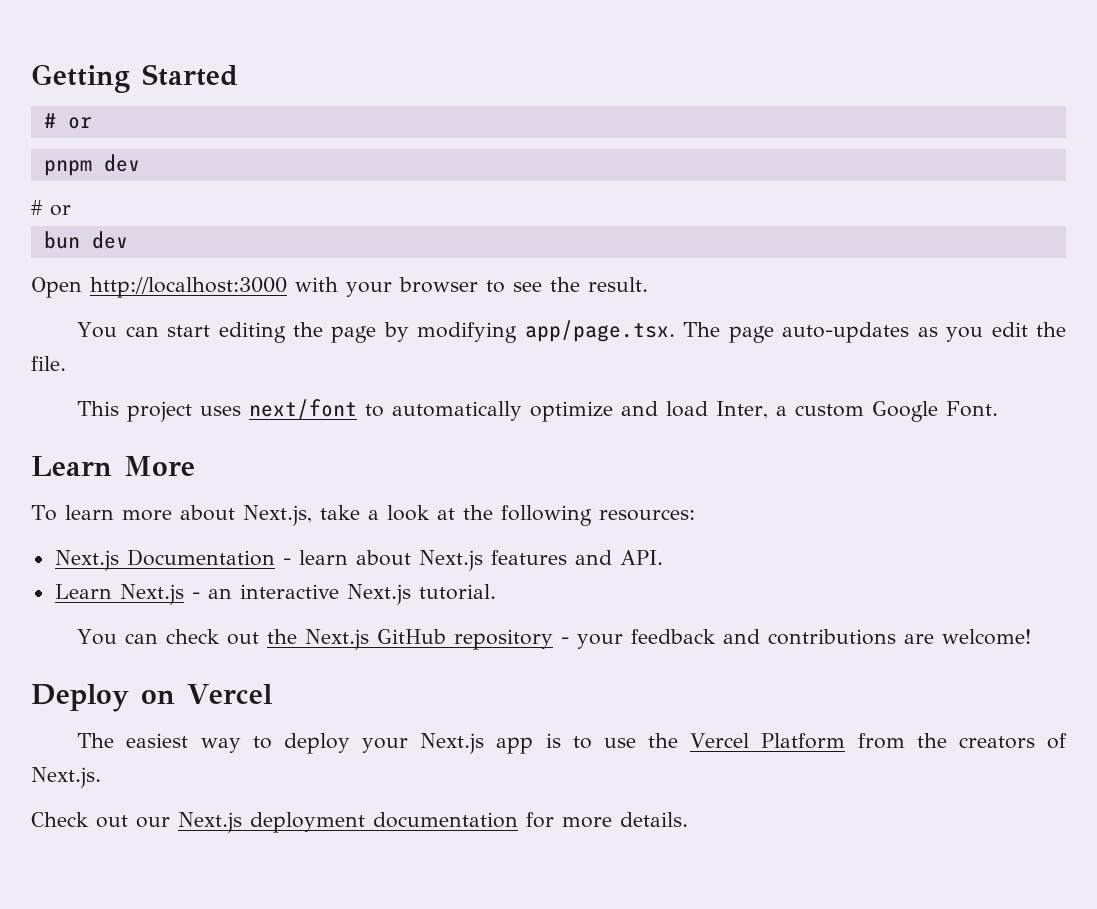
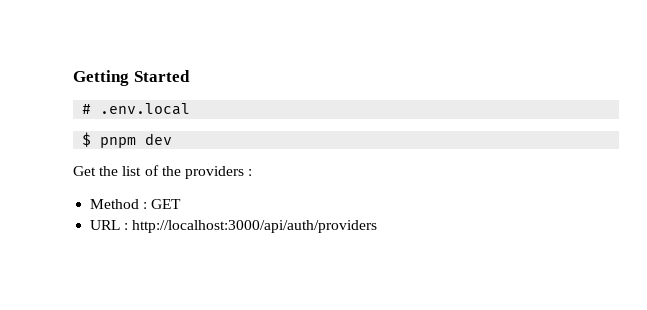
[67,117,92,129] or // -> [100,103,191,115] [82,132,92,147] .env.local // $
[31,200,71,216] [43,231,128,249] [31,277,648,298] [77,320,1066,343] [31,356,66,371] [77,399,999,422] [31,456,195,476] [31,505,695,526] [54,549,663,571] [54,584,496,605] [77,629,1032,650] [31,684,272,712] [77,733,1067,754] [31,767,101,788] [31,812,688,833] # or // bun dev // Open http://localhost:3000 with your browser to see the result. // You can start editing the page by modifying app/page.tsx. The page auto-updates as you edit the file. // This project uses next/font to automatically optimize and load Inter, a custom Google Font. // Learn More // To learn more about Next.js, take a look at the following resources: // Next.js Documentation - learn about Next.js features and API. // Learn Next.js - an interactive Next.js tutorial. // You can check out the Next.js GitHub repository - your feedback and contributions are welcome! // Deploy on Vercel // The easiest way to deploy your Next.js app is to use the Vercel Platform from the creators of Next.js. // Check out our Next.js deployment documentation for more details. -> [73,165,253,179] [90,199,182,209] [90,220,378,233] Get the list of the providers : // Method : GET // URL : http://localhost:3000/api/auth/providers

